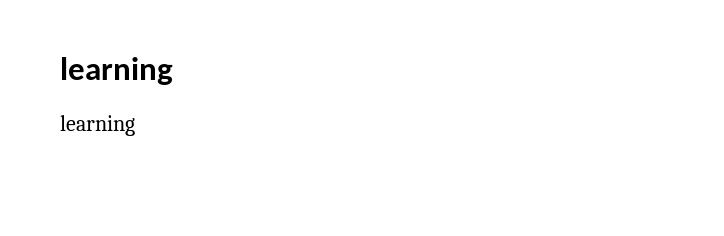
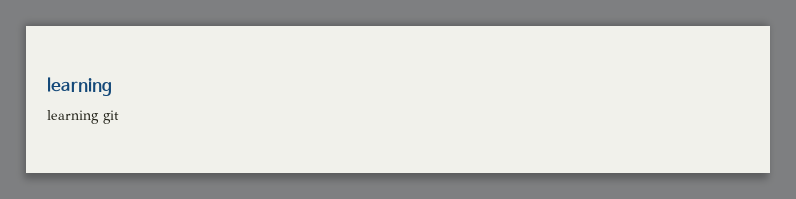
(135, 125) none -> [103,110,119,124] git

